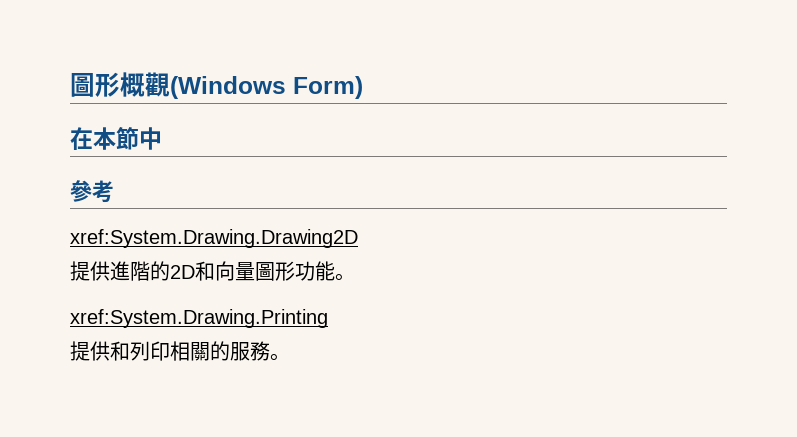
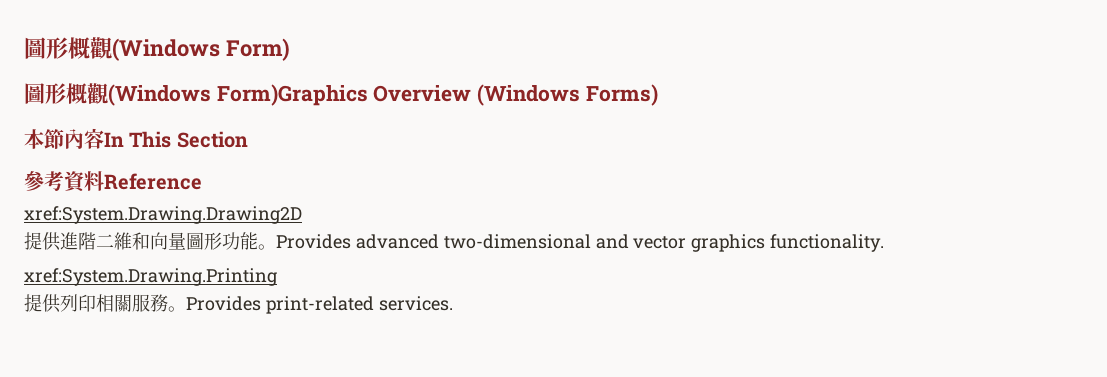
[70,127,162,150] 在本節中 -> [24,83,658,106] [24,128,248,150] 圖形概觀(Windows Form)Graphics Overview (Windows Forms) // 本節內容In This Section
(114, 191) none -> [64,171,202,193] 資料Reference
[150,261,195,281] 的2D -> [96,232,132,250] 二維
(355, 277) none -> [276,234,885,252] Provides advanced two-dimensional and vector graphics functionality.
[110,341,130,361] 和 -> (61, 303) none
[210,341,290,361] 的服務。 -> [132,294,453,314] 服務。Provides print-related services.

